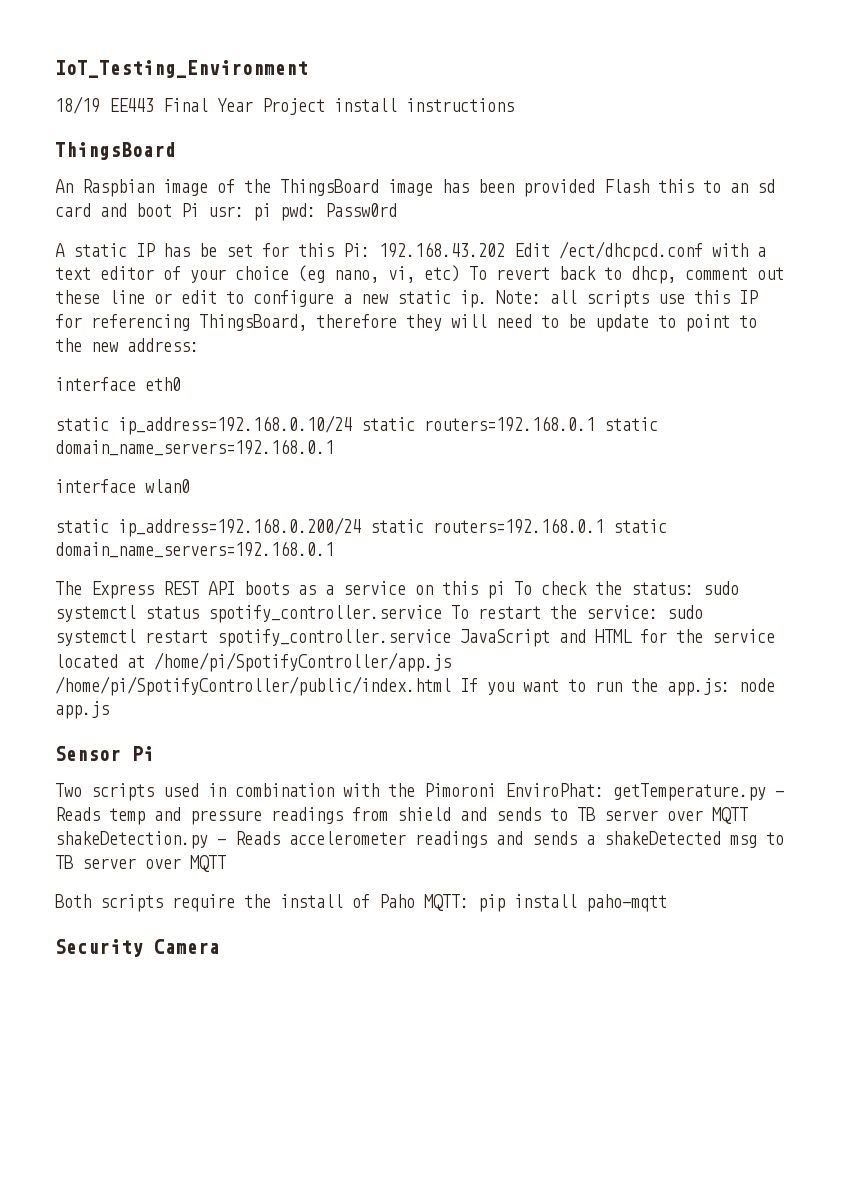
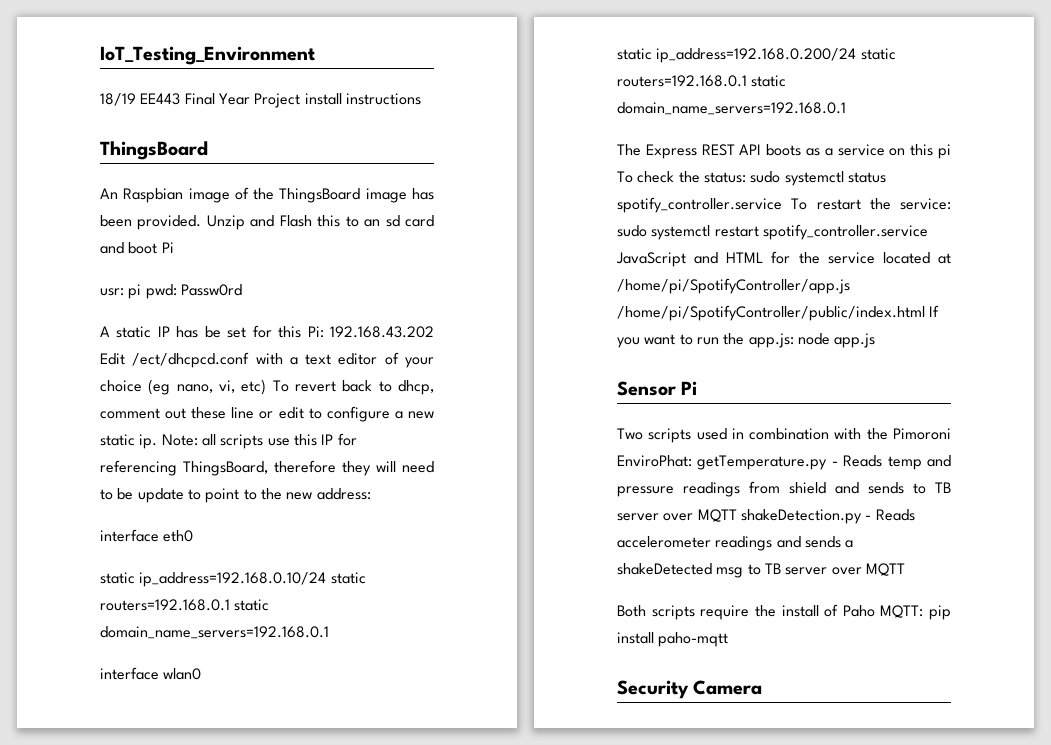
[523,179,595,197] provided -> [137,215,275,230] provided. Unzip and
(199, 210) none -> (174, 247) //

